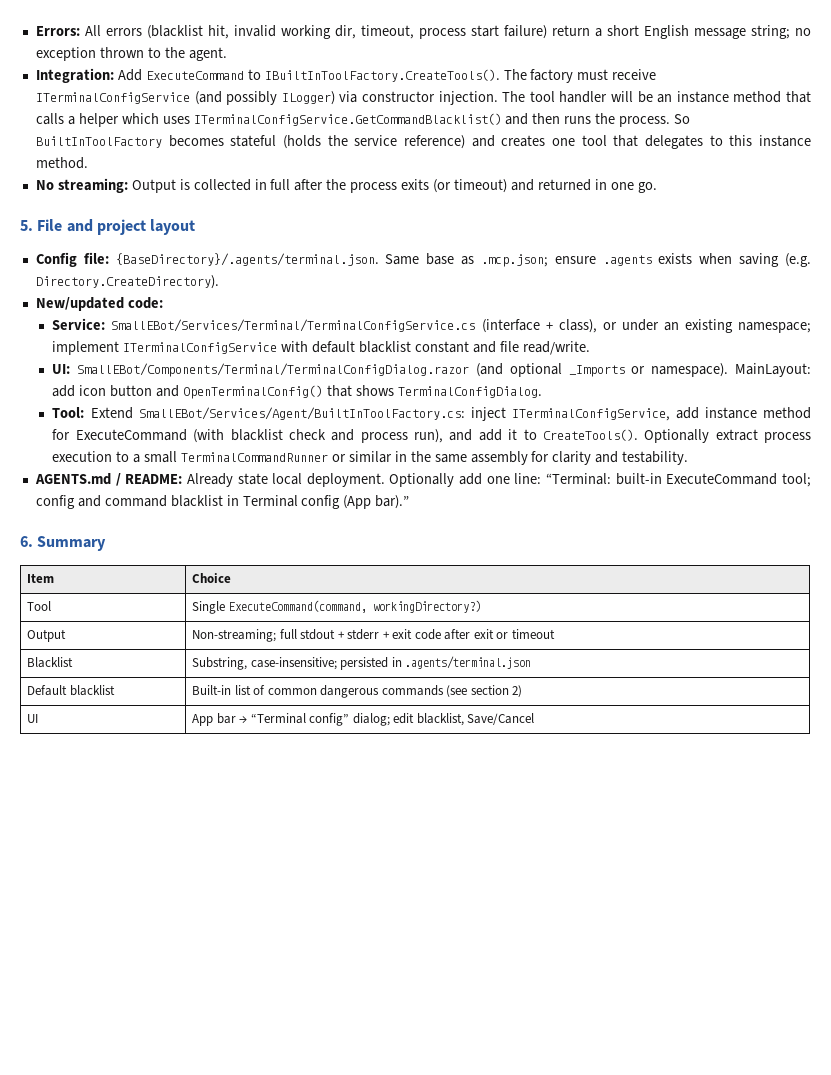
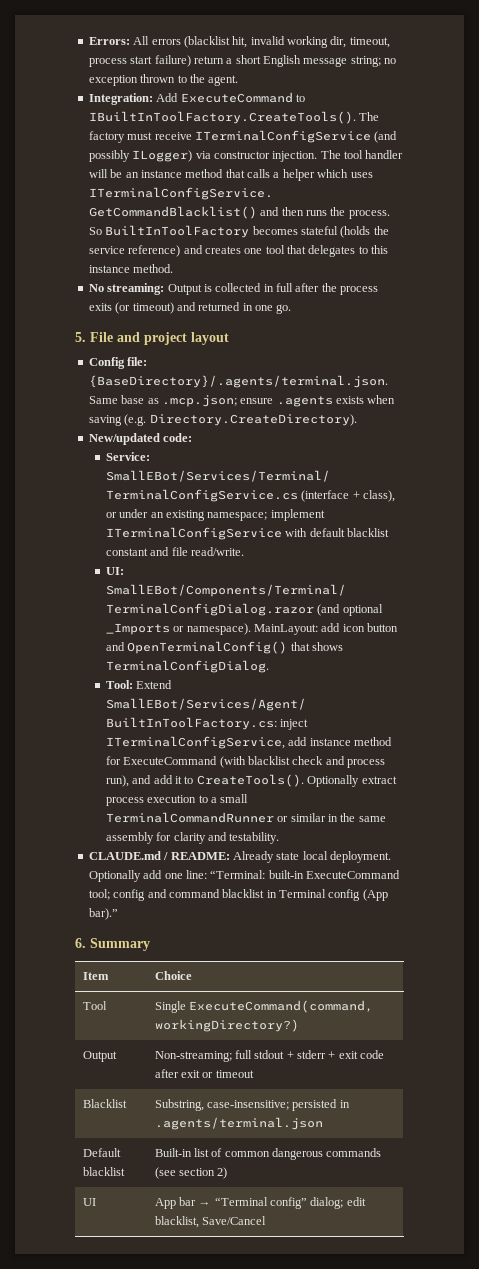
[34,473,111,485] AGENTS.md -> [88,851,161,860] CLAUDE.md

